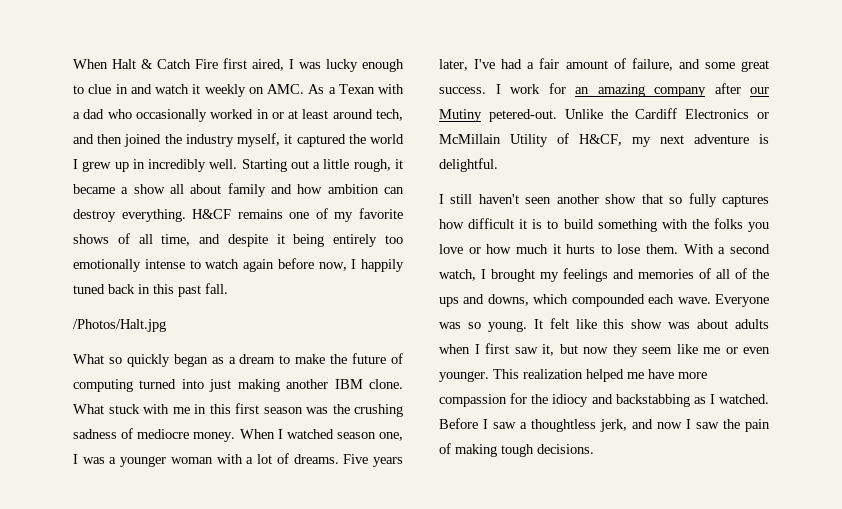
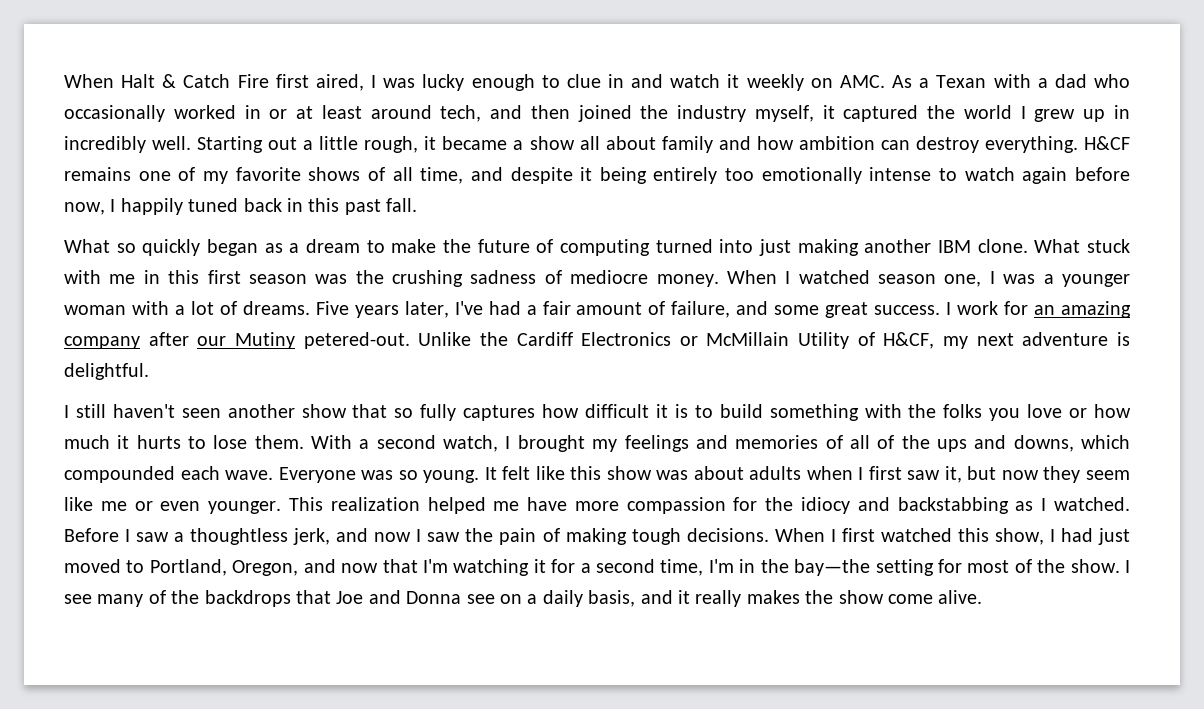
[73,319,166,332] // /Photos/Halt.jpg -> (418, 205) none
(594, 449) none -> [774,528,1130,545] [64,559,1130,576] [64,590,983,607] When I first watched this show, I had just moved to Portland, Oregon, and now that I'm watching it for a second time, I'm in the bay—the setting for most of the show. I see many of the backdrops that Joe and Donna see on a daily basis, and it really makes the show come alive.

